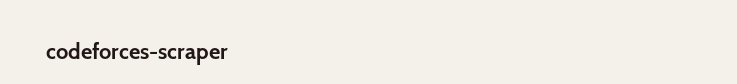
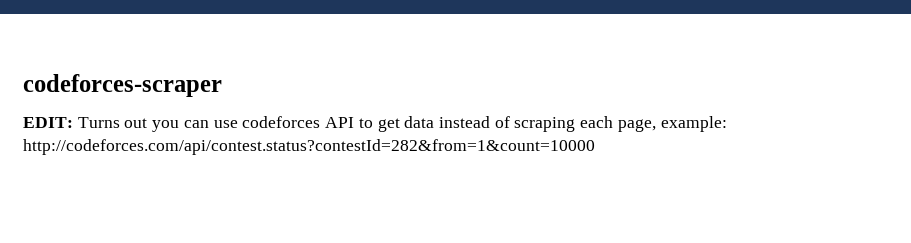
(228, 53) none -> [23,116,727,132] [23,139,595,155] // EDIT: Turns out you can use codeforces API to get data instead of scraping each page, example: http://codeforces.com/api/contest.status?contestId=282&from=1&count=10000

